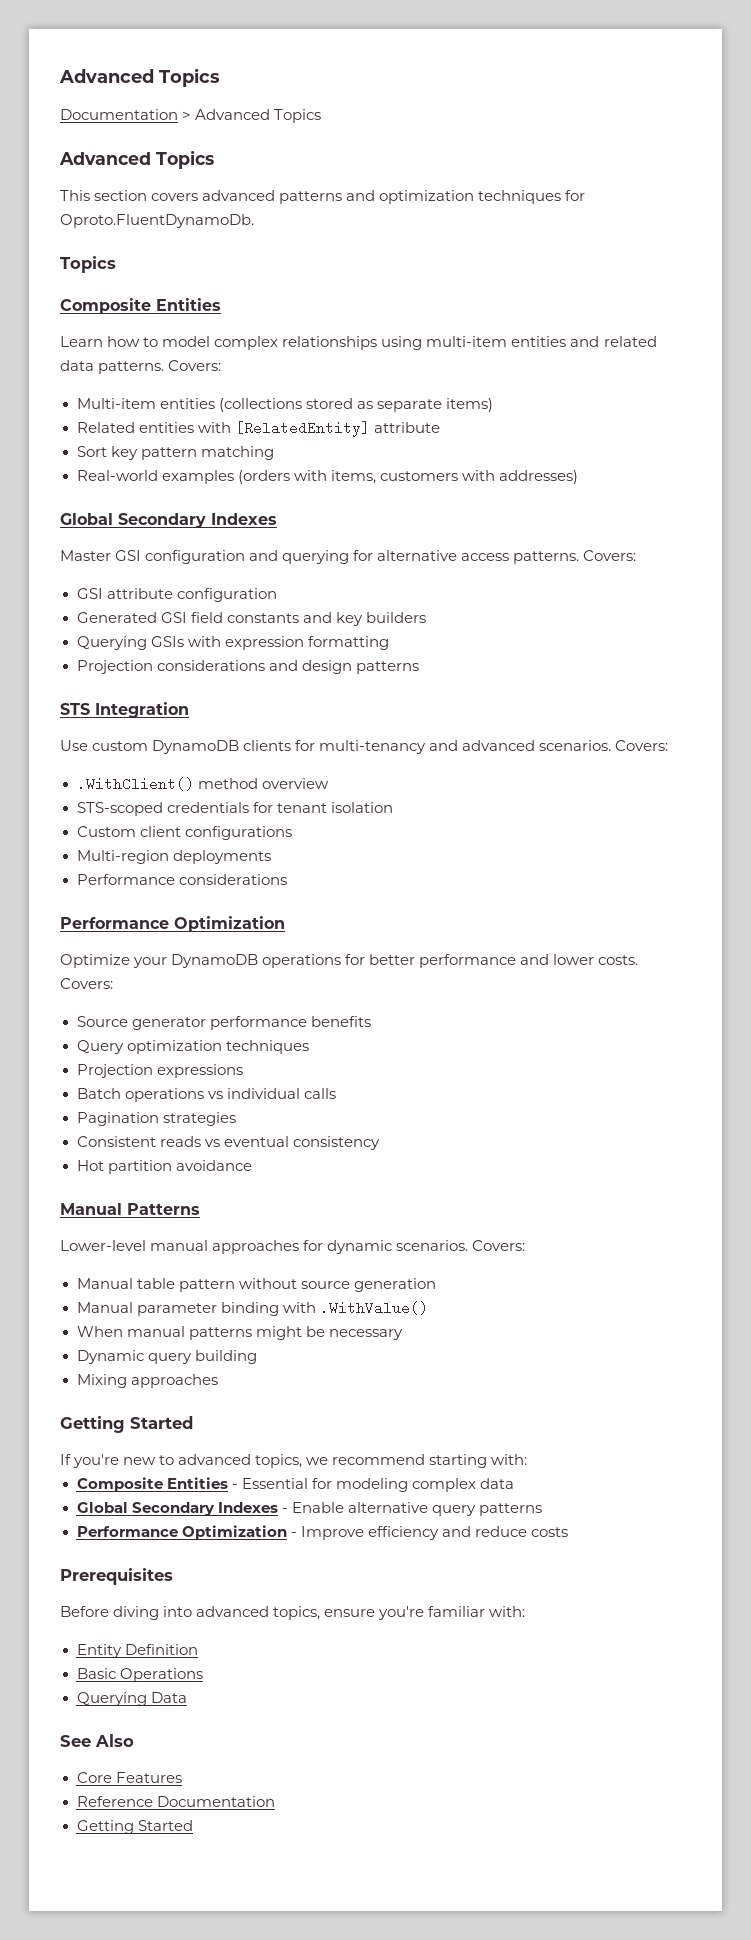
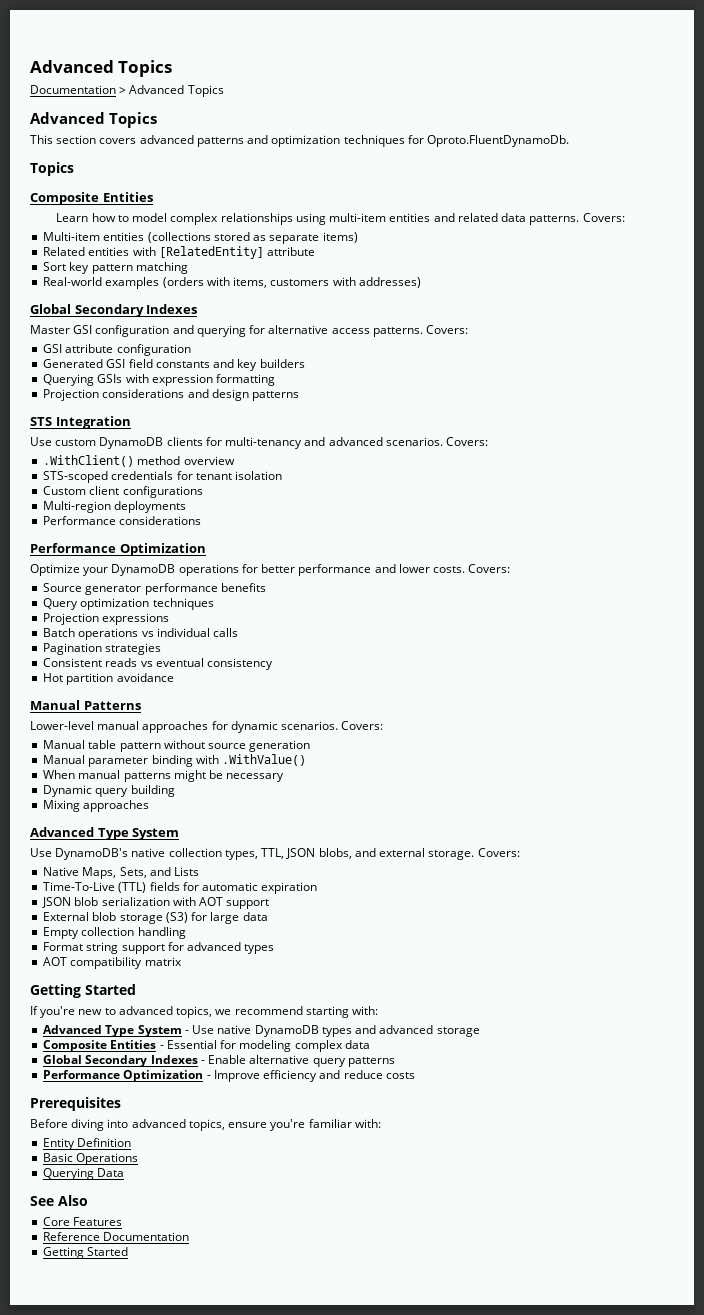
(218, 1381) none -> [30,827,180,840] [30,848,520,860] [43,867,200,879] [43,882,318,894] [42,897,270,909] [43,912,268,924] [43,927,186,939] [43,942,275,954] [43,957,182,969] // Advanced Type System // Use DynamoDB's native collection types, TTL, JSON blobs, and external storage. Covers: // Native Maps, Sets, and Lists // Time-To-Live (TTL) fields for automatic expiration // JSON blob serialization with AOT support // External blob storage (S3) for large data // Empty collection handling // Format string support for advanced types // AOT compatibility matrix
(528, 1459) none -> [43,1025,480,1037] // Advanced Type System - Use native DynamoDB types and advanced storage

